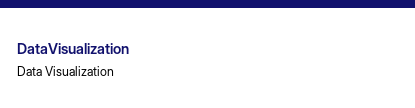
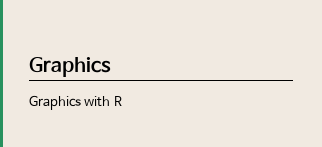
[17,43,129,54] [17,66,115,76] DataVisualization // Data Visualization -> [29,57,111,77] [29,95,122,110] Graphics // Graphics with R

